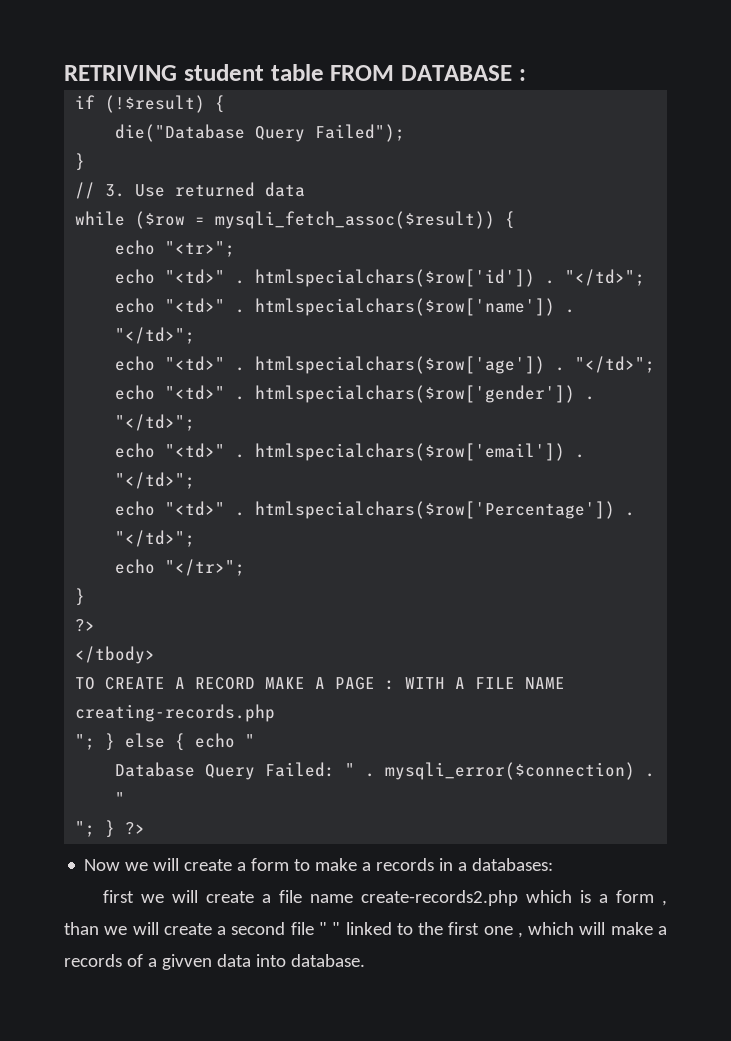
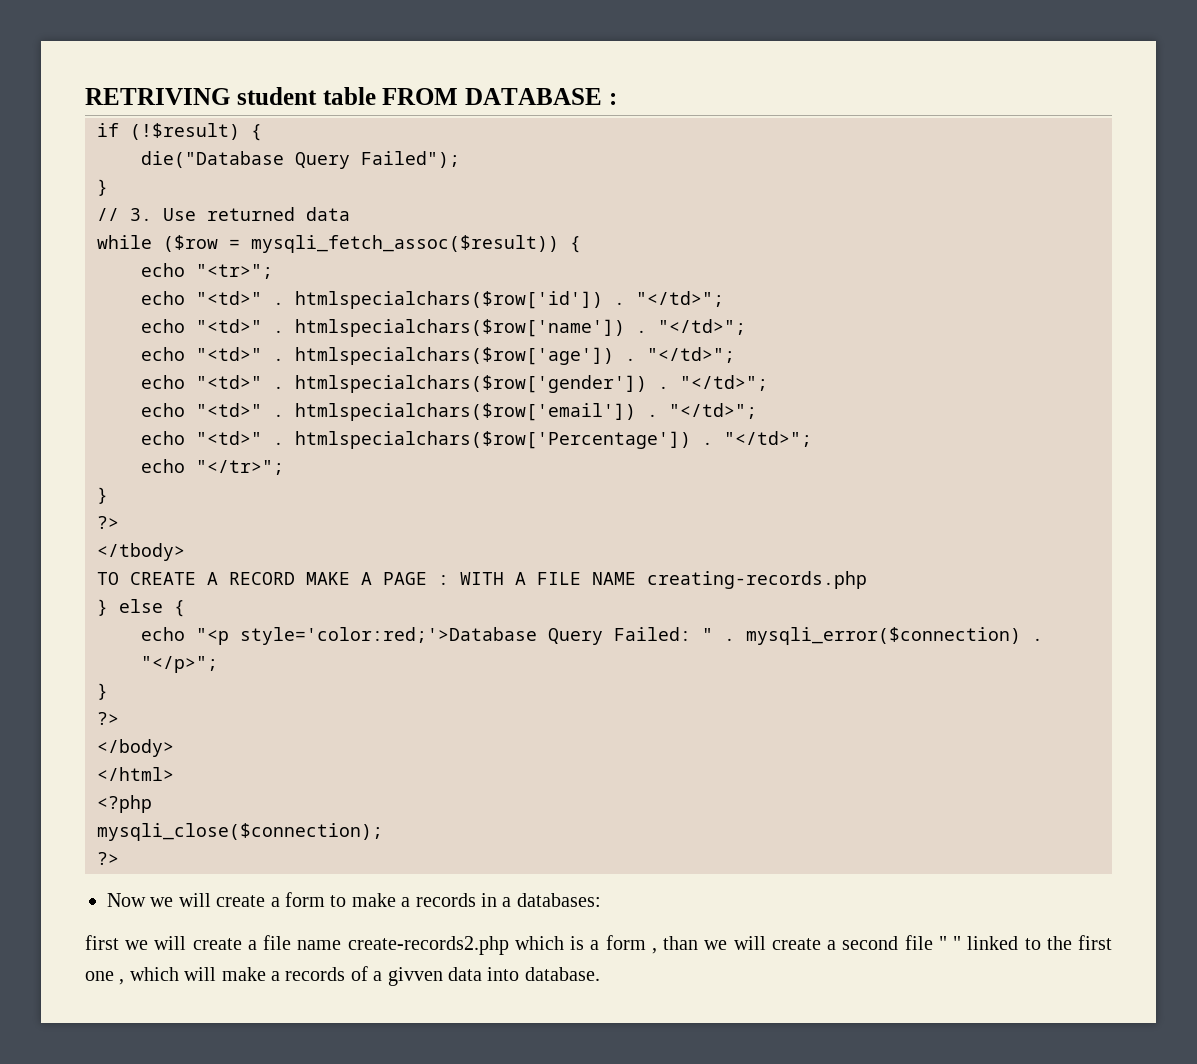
[75,734,96,750] "; -> (867, 580) none
[195,733,256,748] [115,762,196,777] echo " // Database -> [141,627,537,645] // echo "<p style='color:red;'>Database
[115,792,126,805] [75,820,116,838] " // "; } -> [141,656,218,673] [97,683,108,700] [97,712,119,725] [97,739,174,757] [97,767,174,781] [97,795,152,813] [97,823,383,841] "</p>"; // } // ?> // </body> // </html> // <?php // mysqli_close($connection); //

